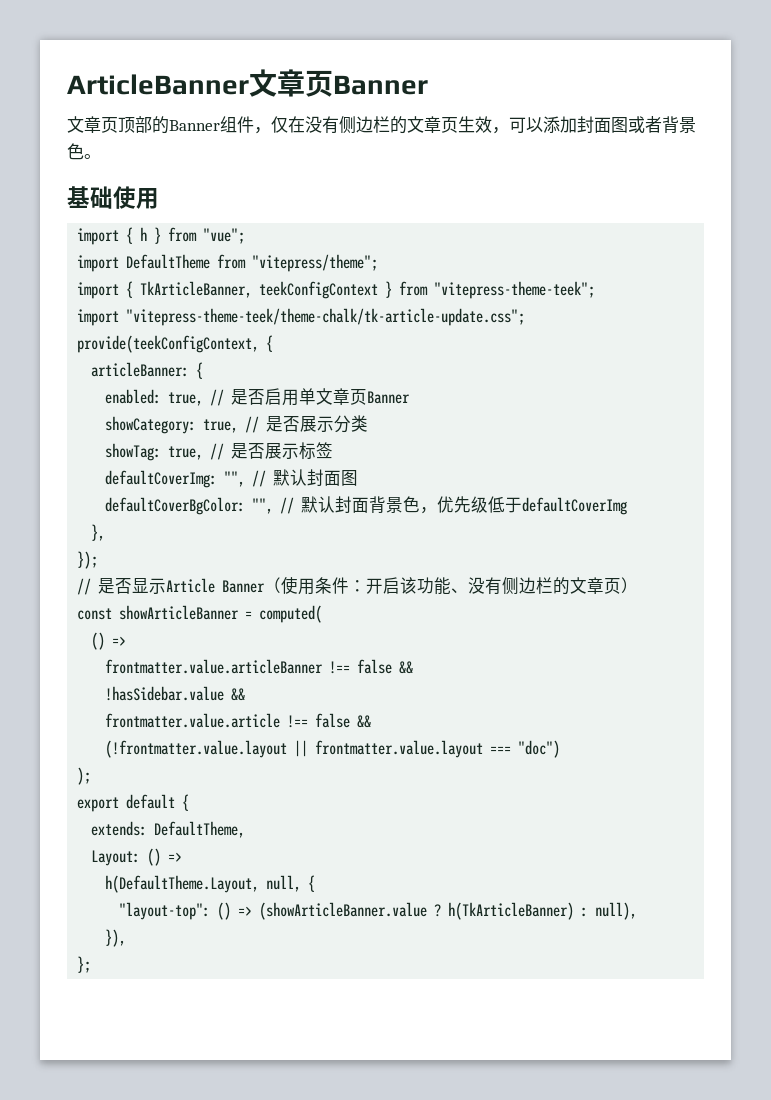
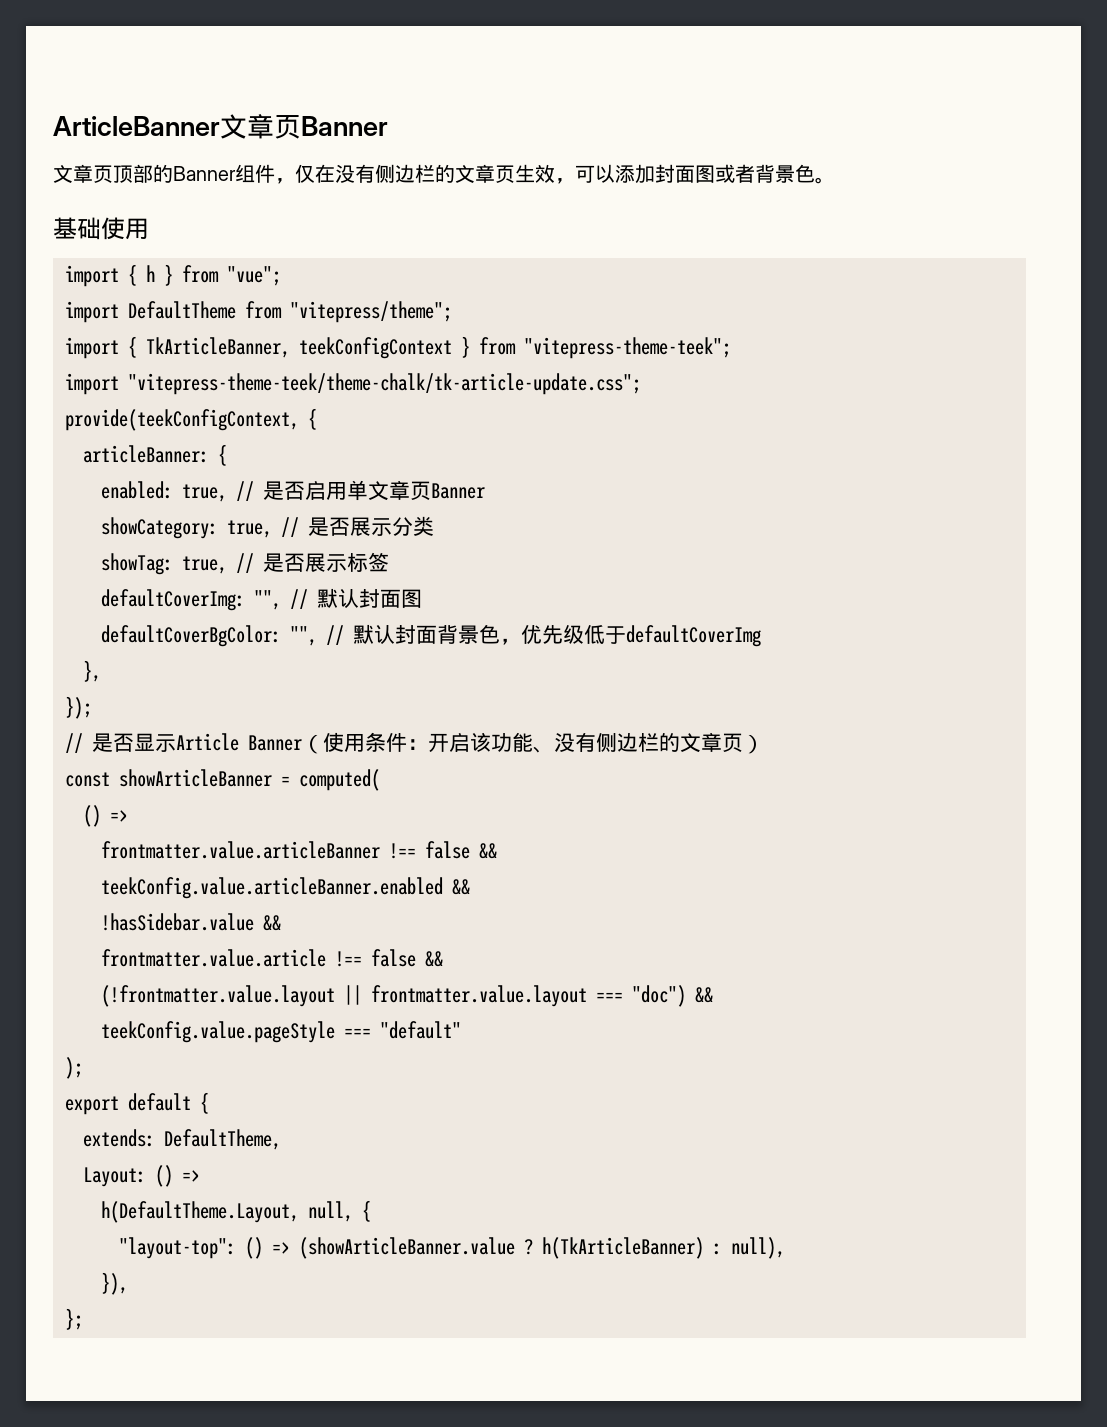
(414, 667) none -> [101,877,470,899] // teekConfig.value.articleBanner.enabled &&
(561, 749) none -> [695,987,713,1003] [101,1021,461,1043] && // teekConfig.value.pageStyle === "default"

